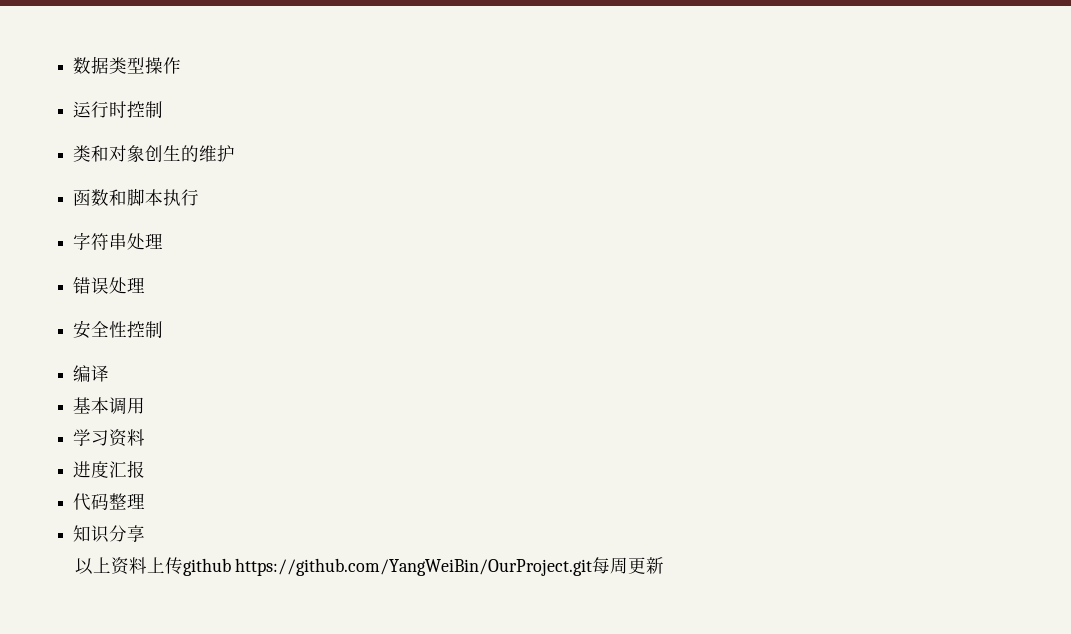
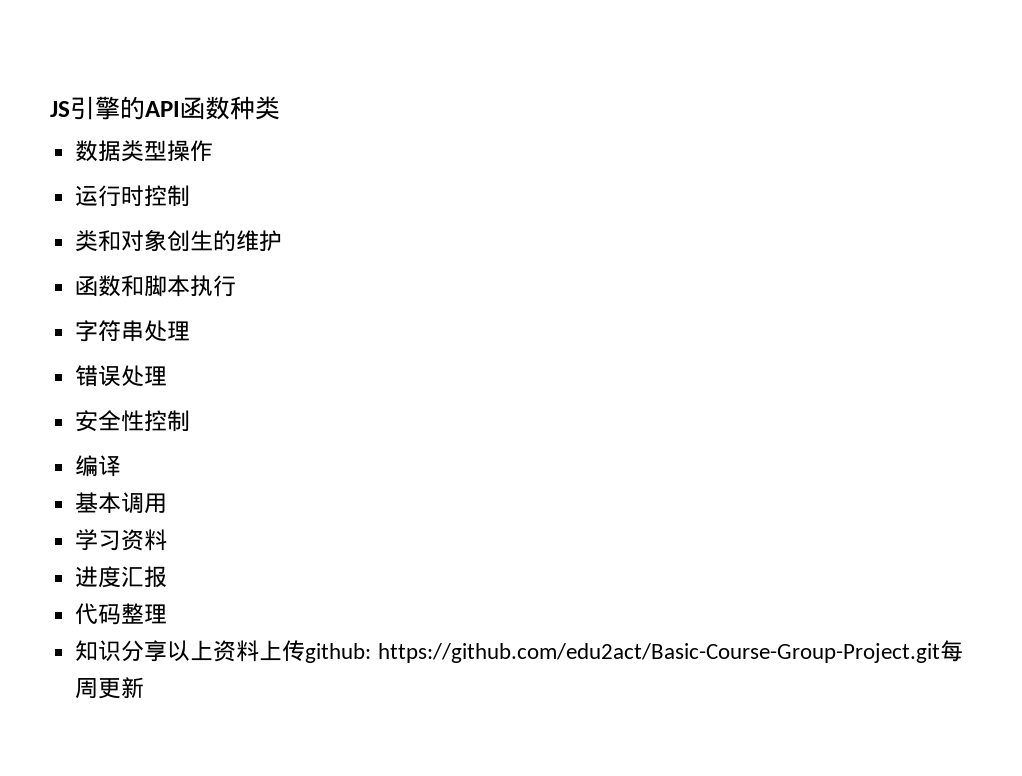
(73, 65) none -> [50,96,280,120] JS引擎的API函数种类 //
(146, 533) // -> (168, 651) none
[182,558,593,576] github https://github.com/YangWeiBin/OurProject.git -> [305,643,940,663] github: https://github.com/edu2act/Basic-Course-Group-Project.git

